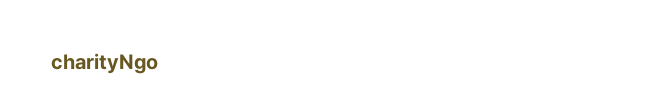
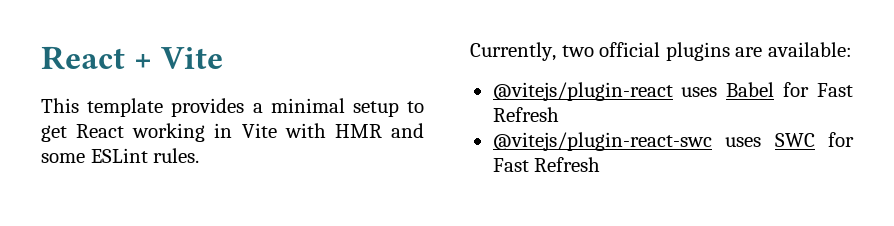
[51,53,158,74] charityNgo -> [41,46,224,70] [41,98,424,117] [41,123,424,142] [41,148,200,163] [470,42,852,61] [492,82,853,101] [492,107,559,122] [492,132,854,151] [492,157,601,172] React + Vite // This template provides a minimal setup to get React working in Vite with HMR and some ESLint rules. // Currently, two official plugins are available: // @vitejs/plugin-react uses Babel for Fast Refresh // @vitejs/plugin-react-swc uses SWC for Fast Refresh

